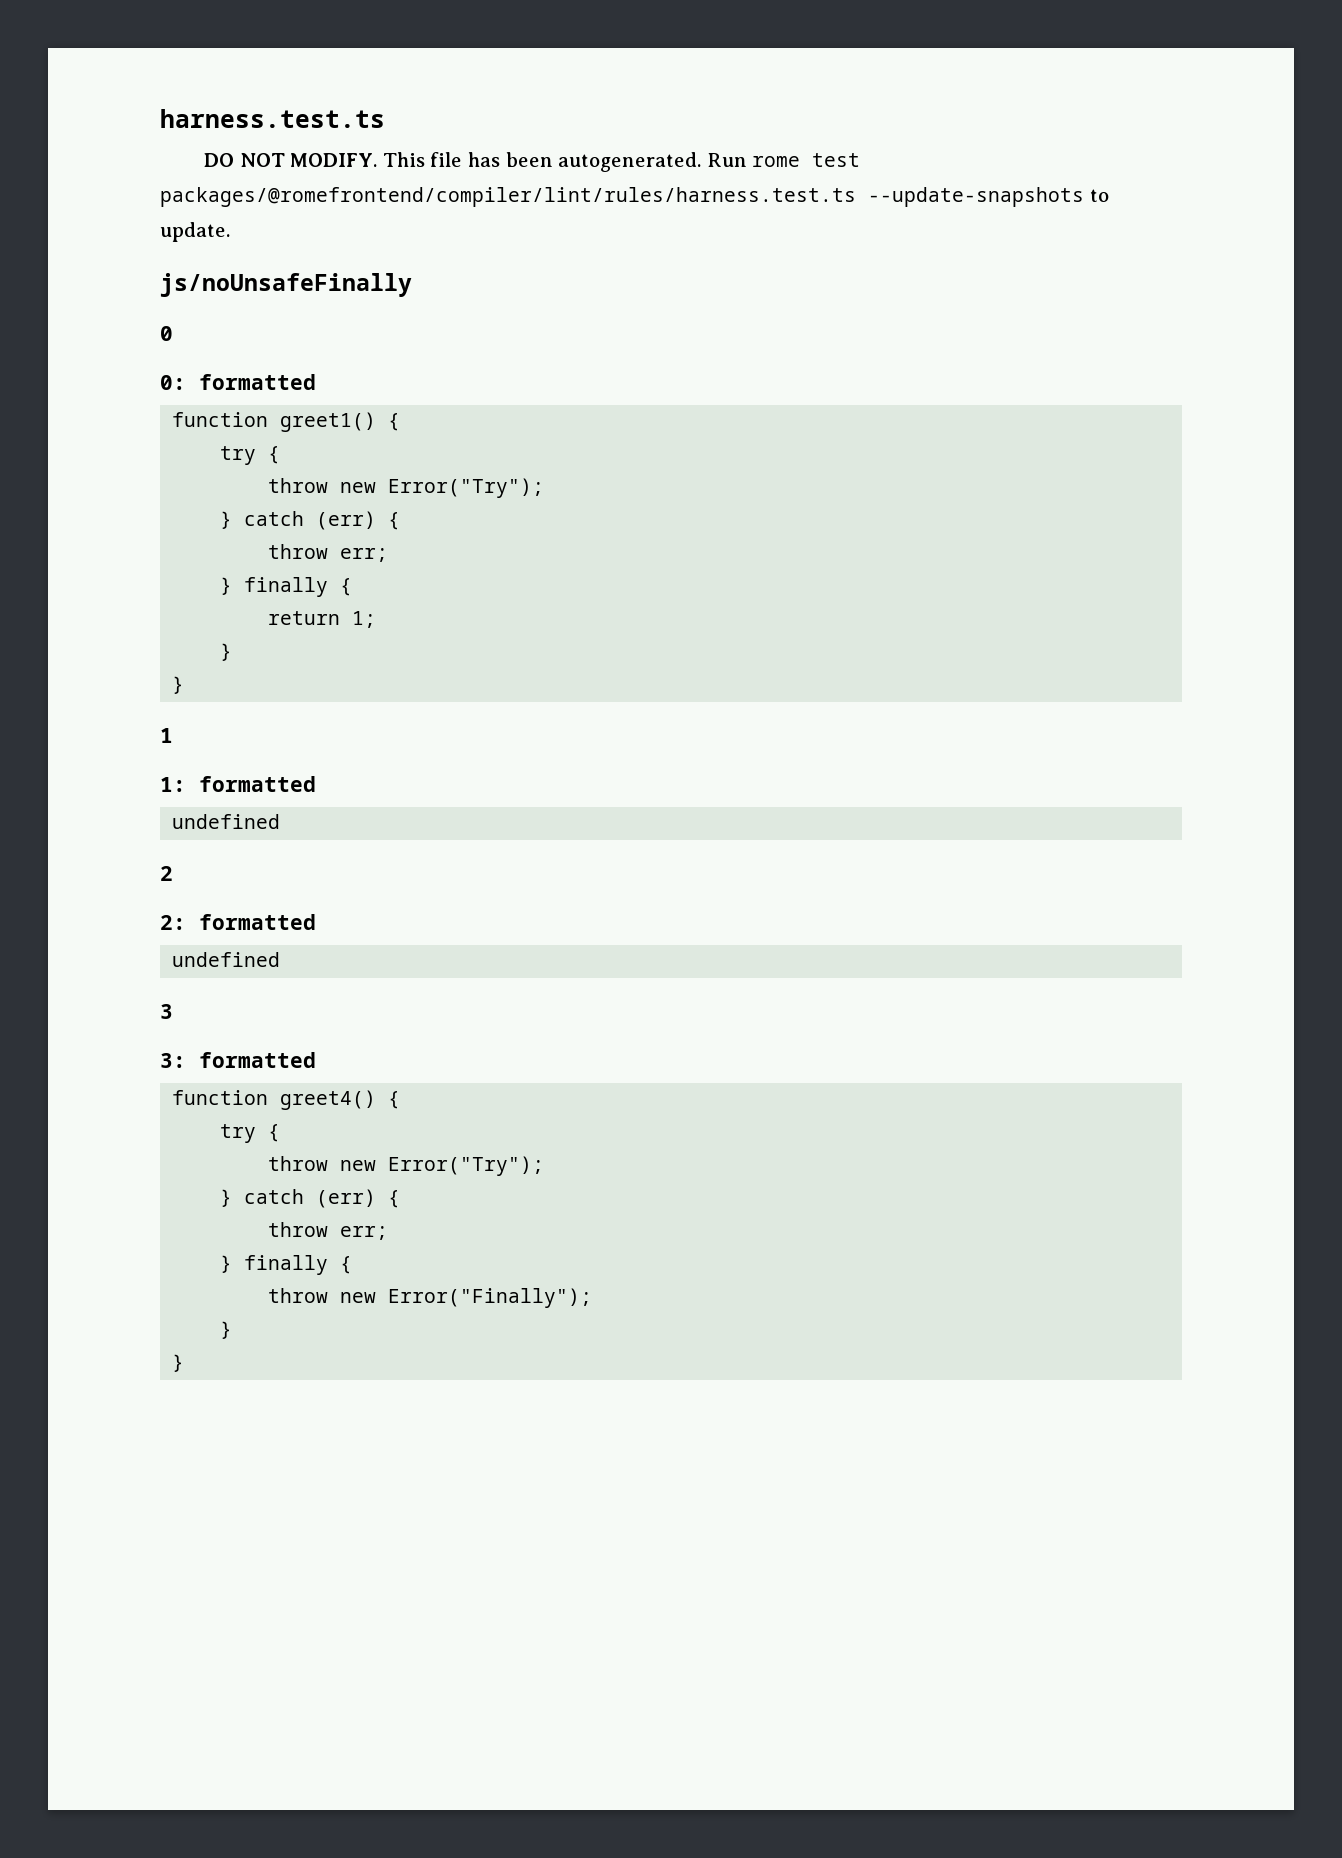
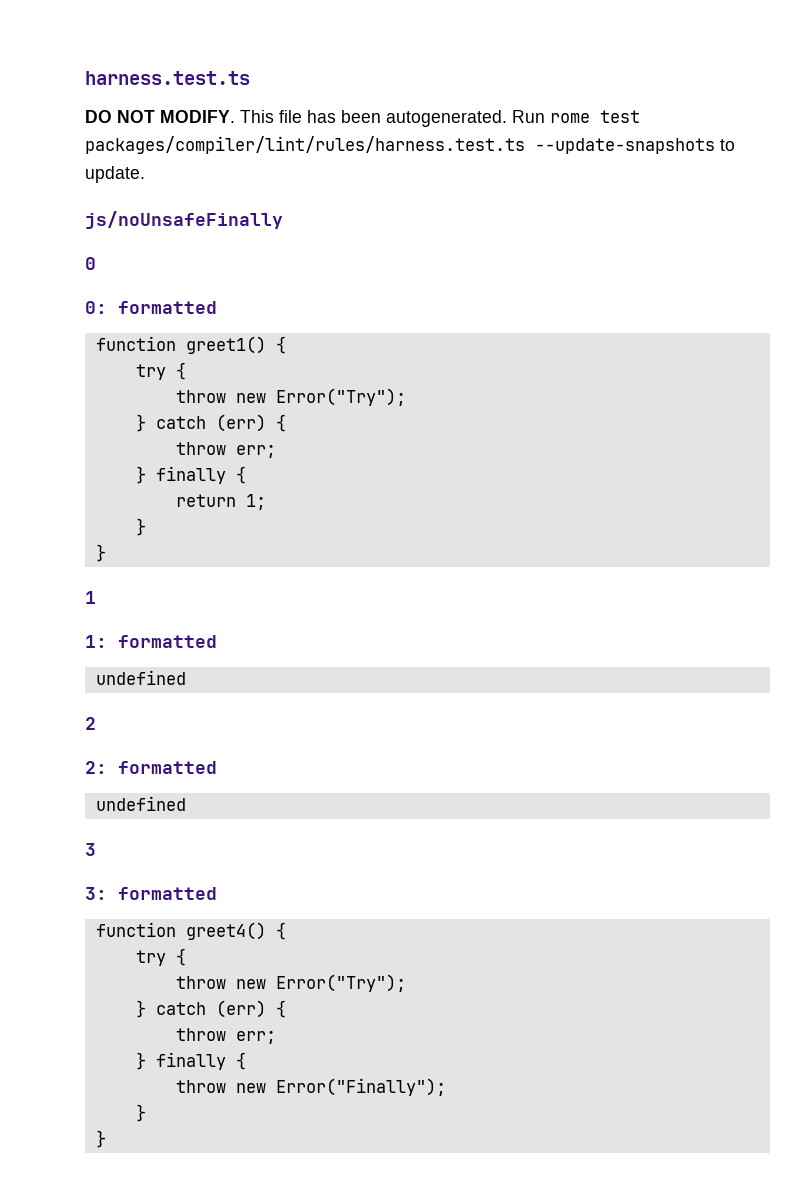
[160,187,856,207] packages/@romefrontend/compiler/lint/rules/harness.test.ts -> [85,136,525,154] packages/compiler/lint/rules/harness.test.ts

